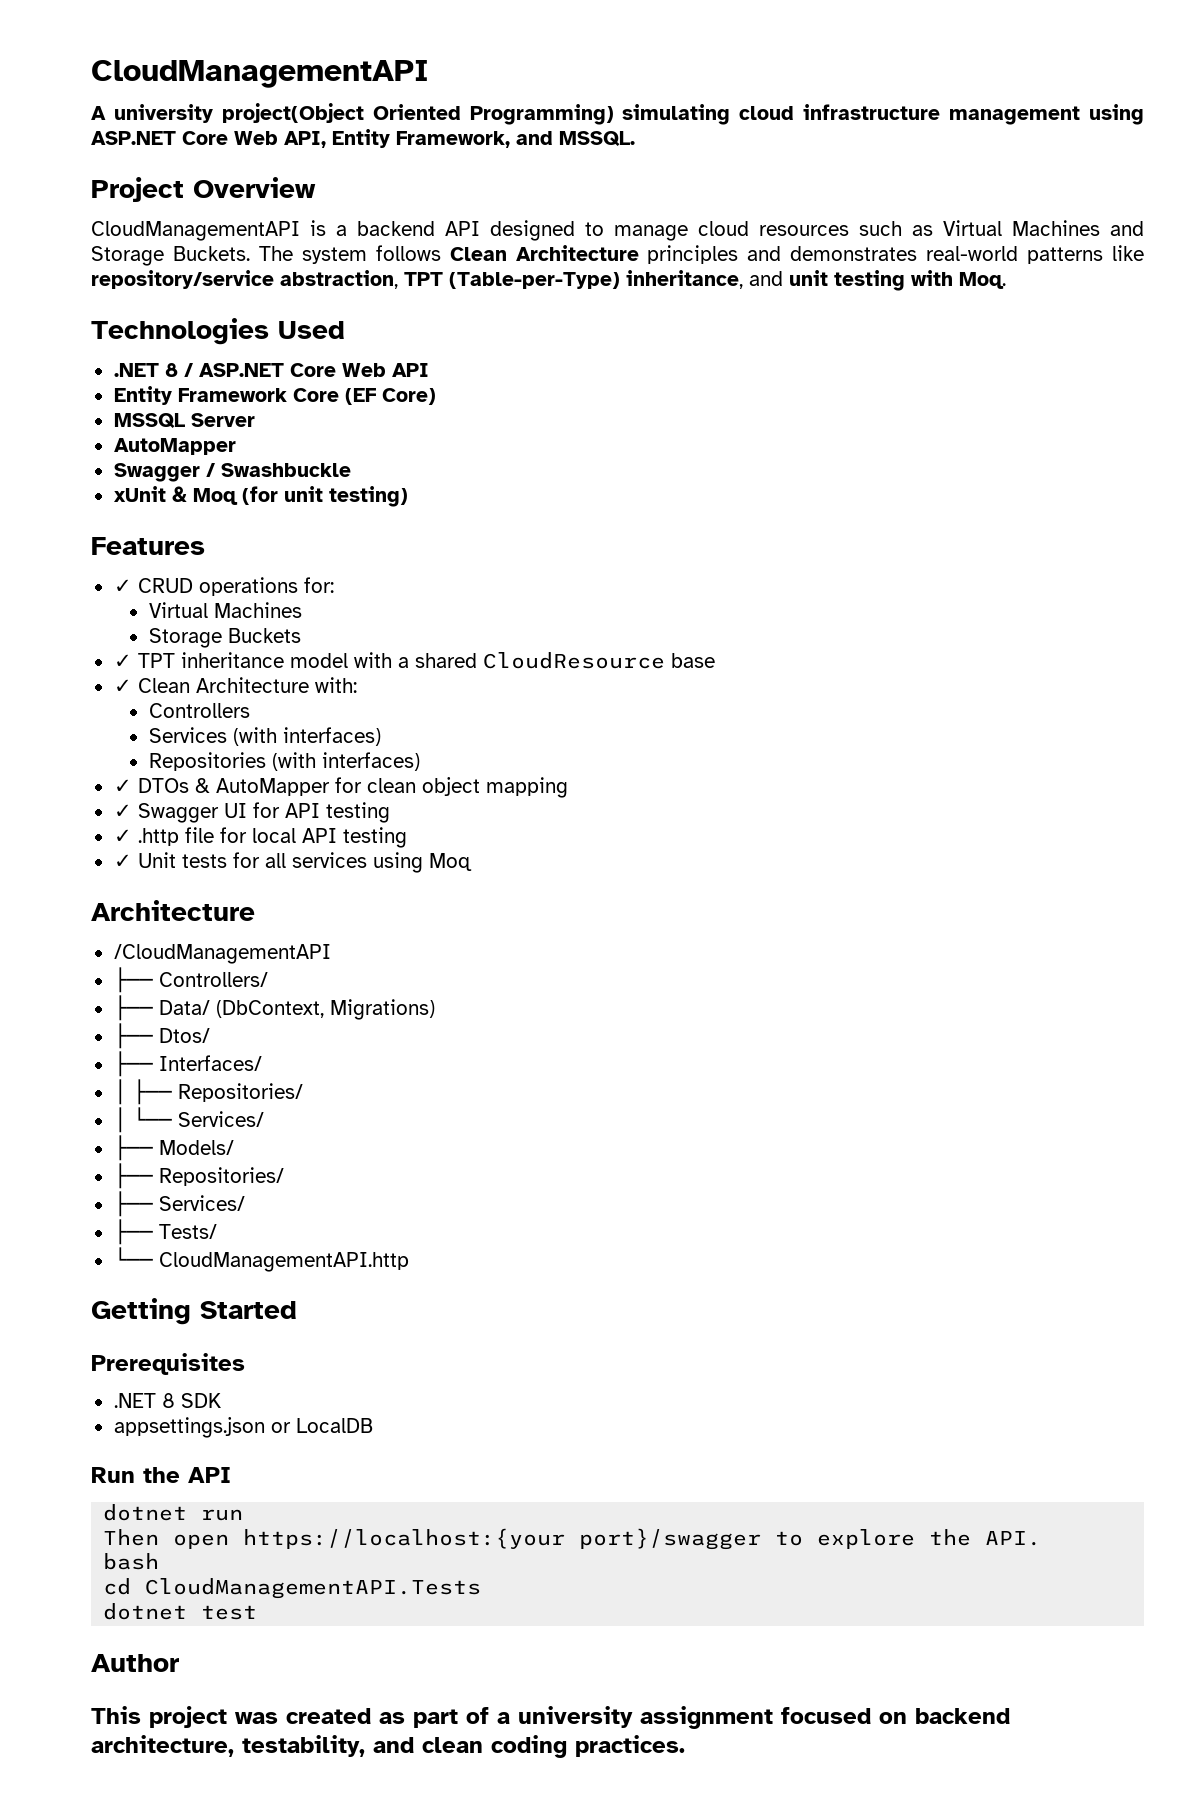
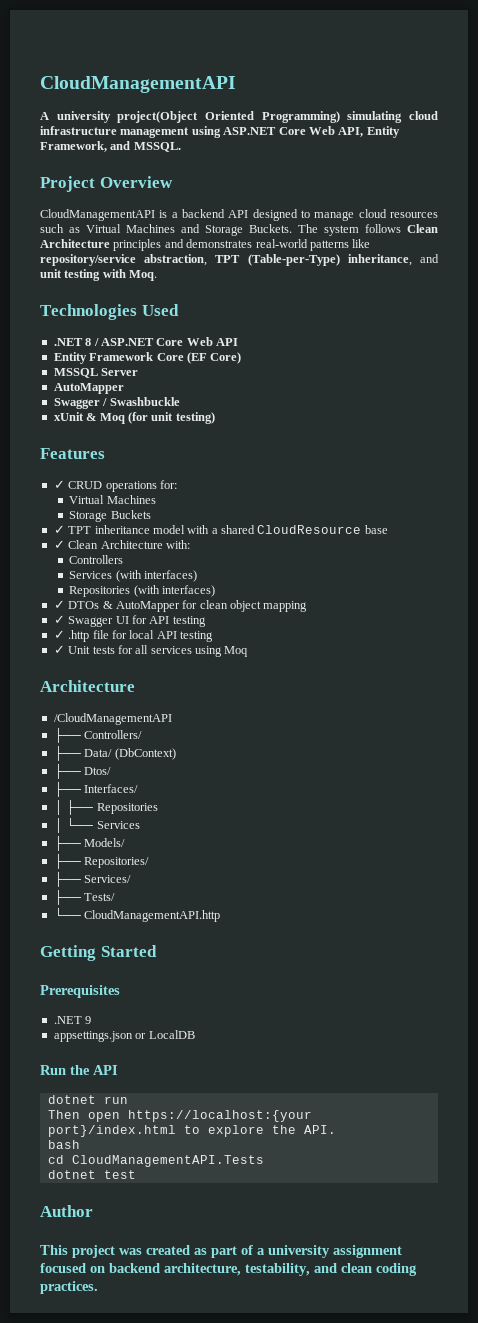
[215,999,435,1020] (DbContext, Migrations) -> [114,748,176,760] (DbContext)
[177,1083,303,1102] Repositories/ -> [96,803,158,814] Repositories
[177,1111,264,1127] Services/ -> [96,821,140,829] Services
[161,1393,221,1408] 8 SDK -> [85,1016,92,1024] 9
[579,1528,762,1550] port}/swagger -> [47,1125,176,1137] port}/index.html

